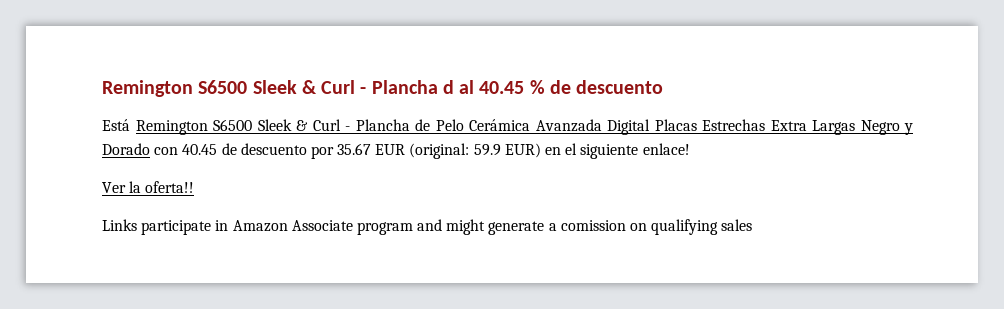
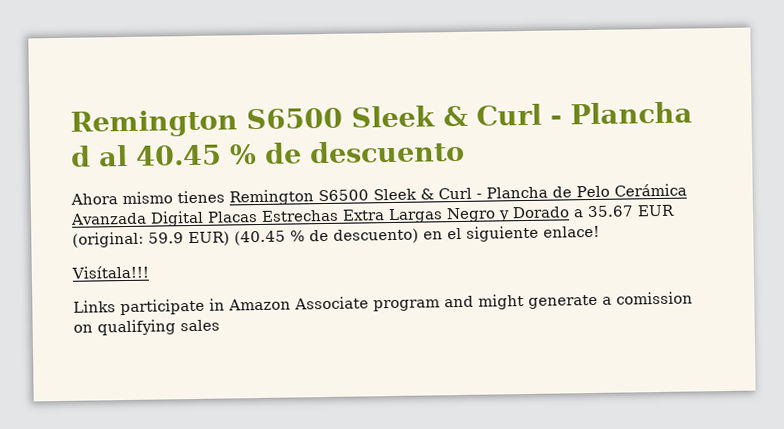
[102,119,130,131] Está -> [70,190,225,205] Ahora mismo tienes
[154,143,334,159] con 40.45 de descuento por -> [573,209,584,218] a
(541, 150) none -> [234,228,419,246] (40.45 % de descuento)
[102,181,195,193] Ver la oferta!! -> [71,265,149,279] Visítala!!!

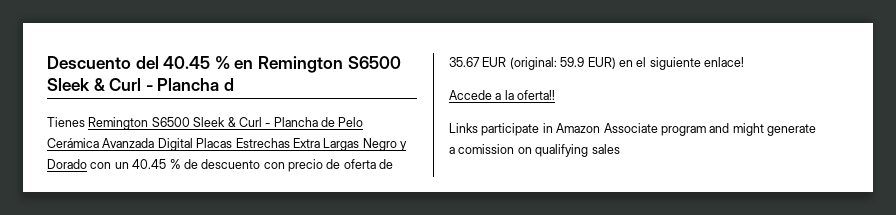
(70, 123) none -> [47,56,254,69] Descuento del 40.45 % en
[98,139,465,167] [70,190,225,205] al 40.45 % de descuento // Ahora mismo tienes -> [47,117,85,127] // Tienes
[573,209,584,218] a -> [90,159,394,172] con un 40.45 % de descuento con precio de oferta de
[234,228,419,246] (40.45 % de descuento) -> (616, 63) none
[71,265,149,279] Visítala!!! -> [449,90,556,100] Accede a la oferta!!

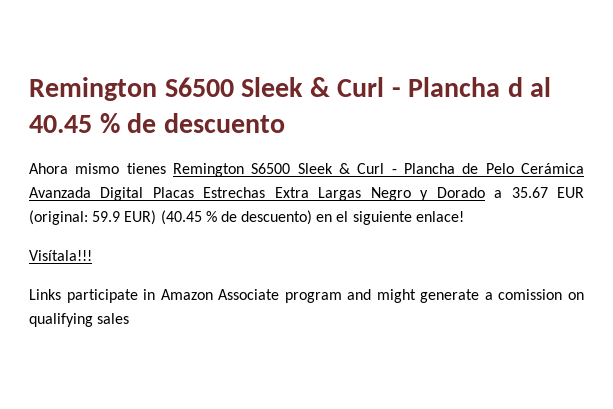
[47,56,254,69] Descuento del 40.45 % en -> (29, 89) none
[47,117,85,127] // Tienes -> [530,77,552,97] [29,113,285,133] [29,163,166,174] al 40.45 % de descuento // Ahora mismo tienes
[90,159,394,172] con un 40.45 % de descuento con precio de oferta de -> [494,190,503,198] a
(616, 63) none -> [160,210,313,225] (40.45 % de descuento)
[449,90,556,100] Accede a la oferta!! -> [29,250,92,261] Visítala!!!

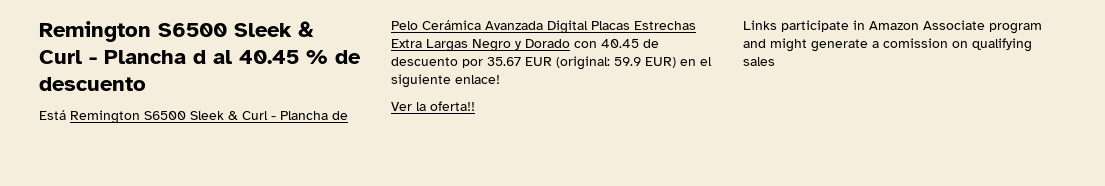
[29,163,166,174] Ahora mismo tienes -> [39,110,66,120] Está
[494,190,503,198] a -> [574,39,659,48] [391,57,483,68] con 40.45 de descuento por
[160,210,313,225] (40.45 % de descuento) -> (676, 62) none
[29,250,92,261] Visítala!!! -> [391,101,475,111] Ver la oferta!!

